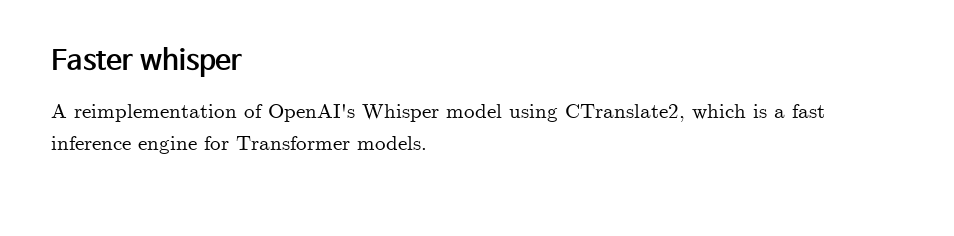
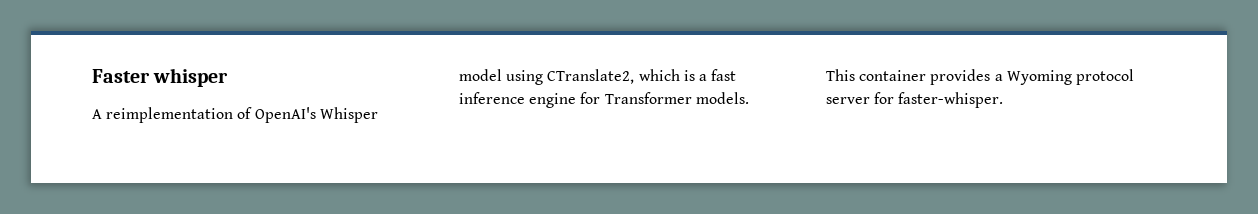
(427, 143) none -> [826,69,1134,85] [826,92,1004,108] This container provides a Wyoming protocol server for faster-whisper.

